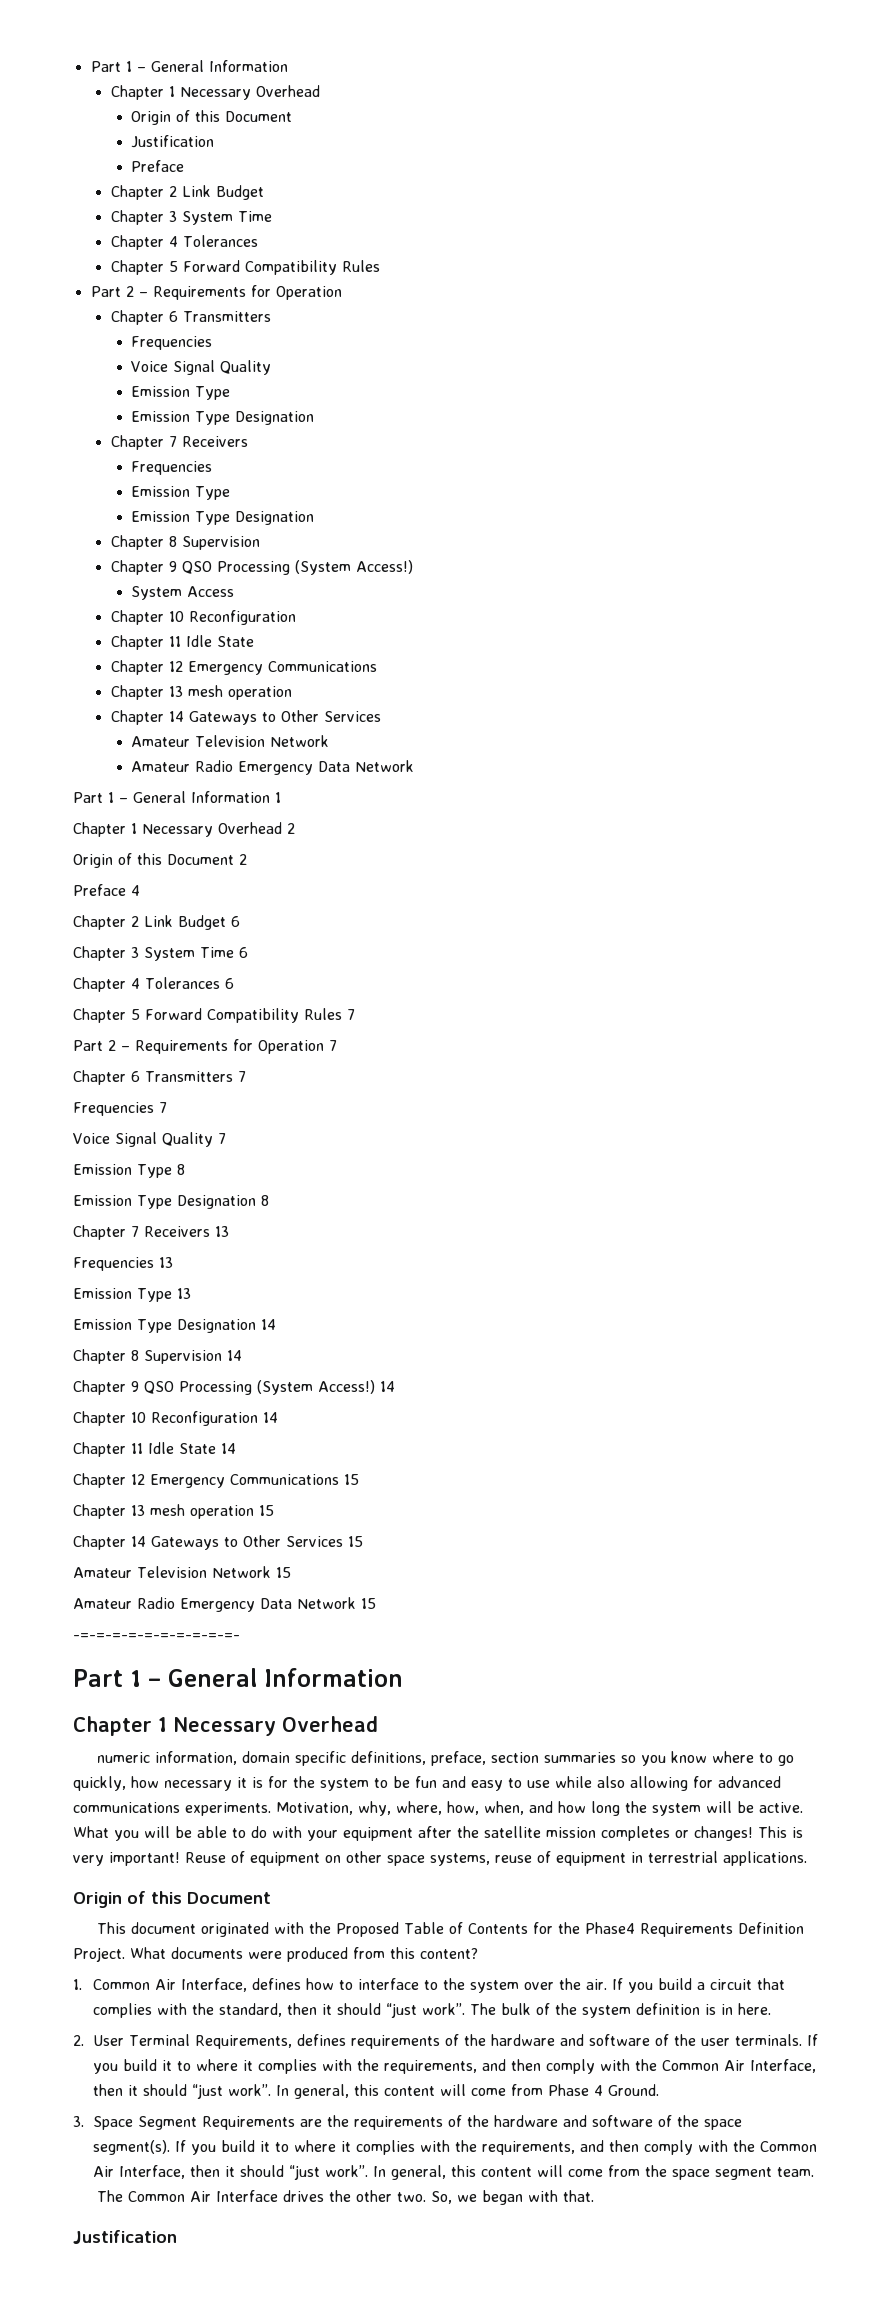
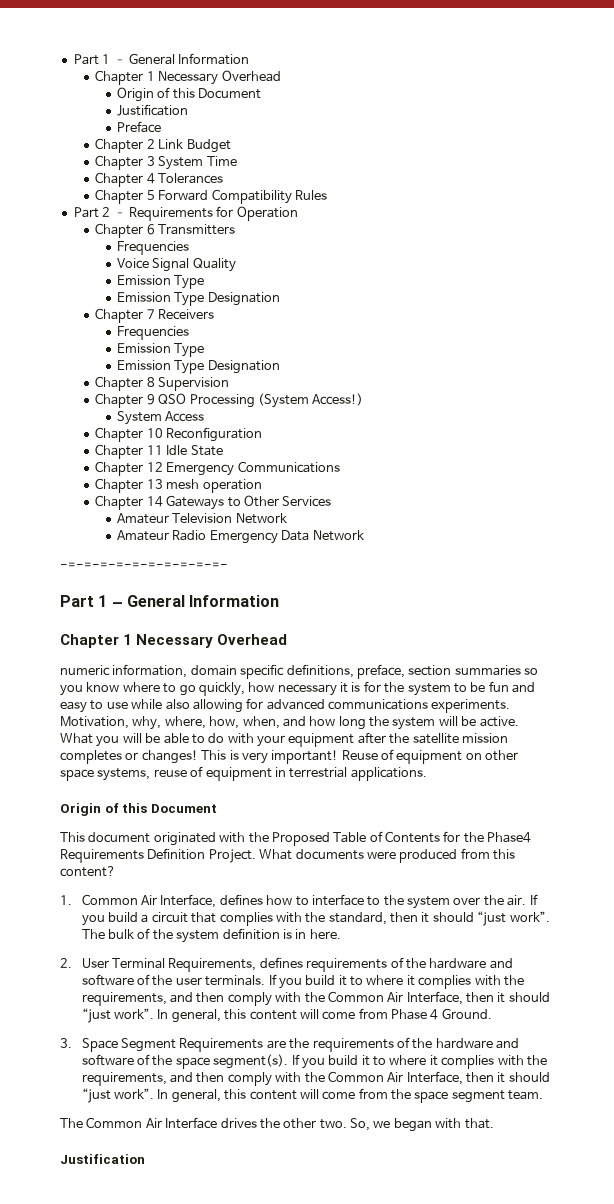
[73,791,281,803] [73,822,295,837] [73,853,247,868] [73,884,140,896] [73,915,240,930] [73,946,248,961] [73,977,234,992] [73,1008,355,1023] [73,1039,337,1054] [73,1070,246,1085] [73,1102,167,1116] [73,1132,226,1147] [73,1164,185,1178] [73,1195,269,1209] [73,1225,229,1240] [73,1257,173,1271] [73,1288,191,1302] [73,1319,276,1333] [73,1349,242,1364] [73,1380,395,1395] [73,1411,278,1426] [73,1442,236,1457] [73,1473,359,1488] [73,1504,274,1519] [73,1535,363,1550] [73,1566,291,1578] [73,1597,376,1612] // Part 1 – General Information 1 // Chapter 1 Necessary Overhead 2 // Origin of this Document 2 // Preface 4 // Chapter 2 Link Budget 6 // Chapter 3 System Time 6 // Chapter 4 Tolerances 6 // Chapter 5 Forward Compatibility Rules 7 // Part 2 – Requirements for Operation 7 // Chapter 6 Transmitters 7 // Frequencies 7 // Voice Signal Quality 7 // Emission Type 8 // Emission Type Designation 8 // Chapter 7 Receivers 13 // Frequencies 13 // Emission Type 13 // Emission Type Designation 14 // Chapter 8 Supervision 14 // Chapter 9 QSO Processing (System Access!) 14 // Chapter 10 Reconfiguration 14 // Chapter 11 Idle State 14 // Chapter 12 Emergency Communications 15 // Chapter 13 mesh operation 15 // Chapter 14 Gateways to Other Services 15 // Amateur Television Network 15 // Amateur Radio Emergency Data Network 15 -> (364, 535) none

